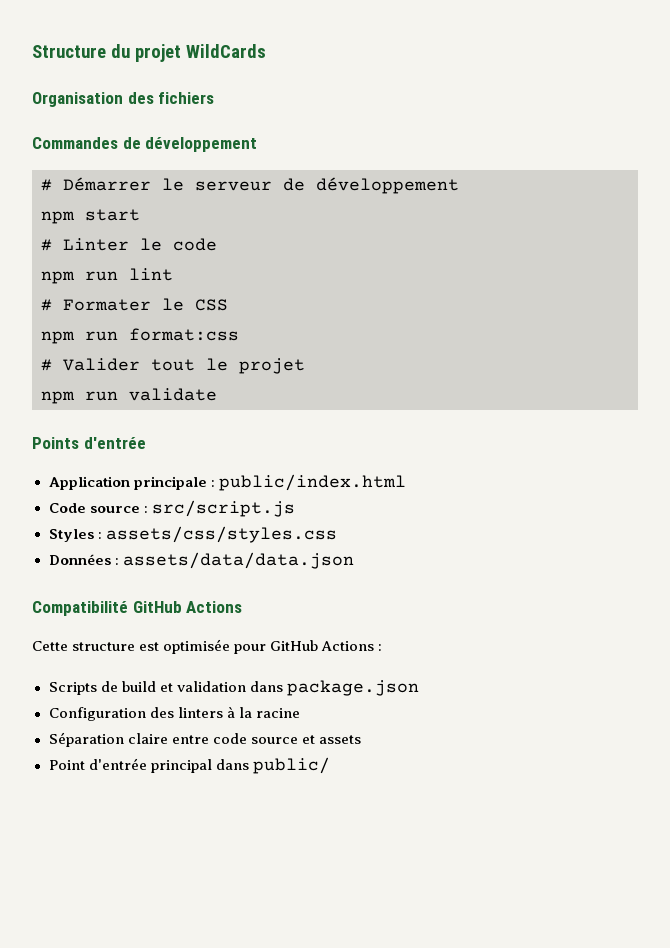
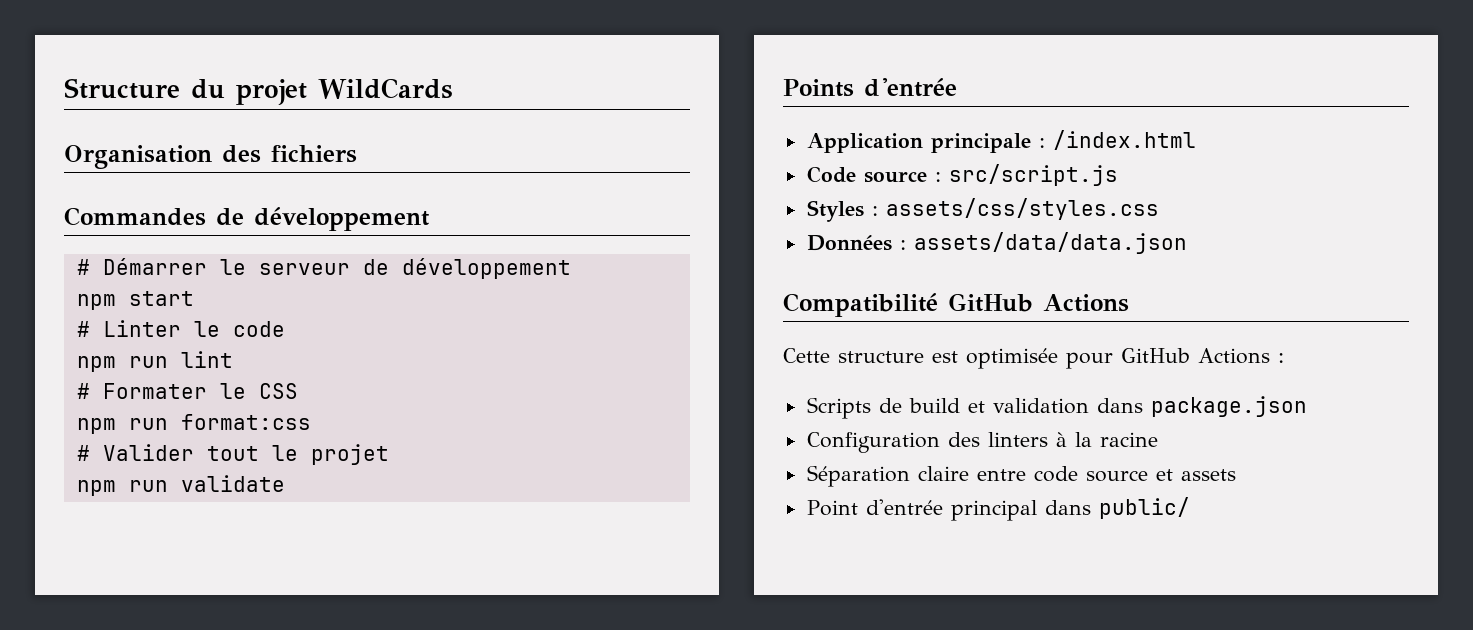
[218,474,406,491] public/index.html -> [1052,130,1196,150] /index.html

